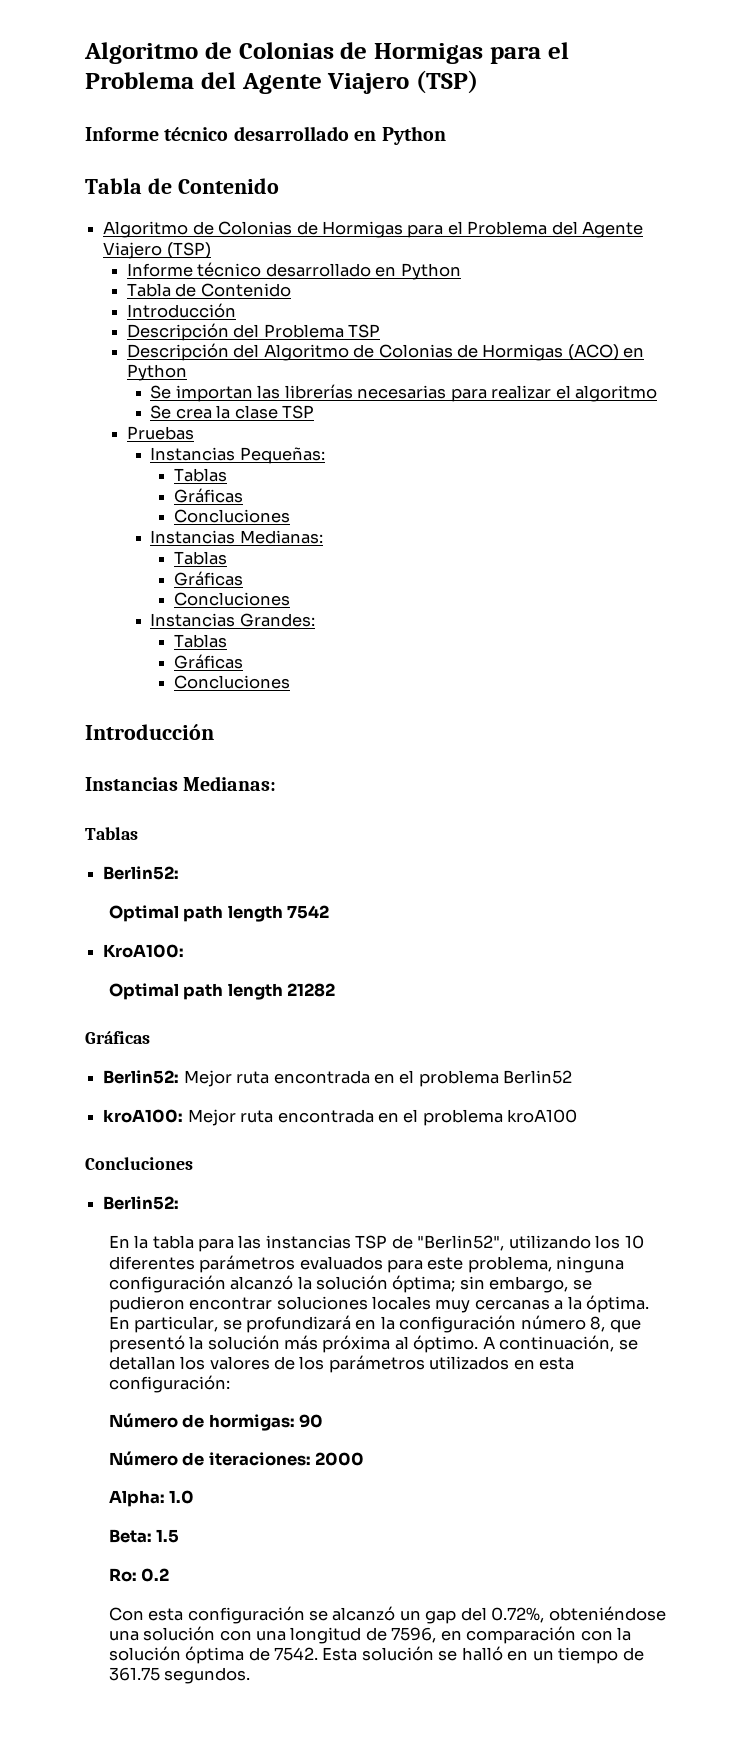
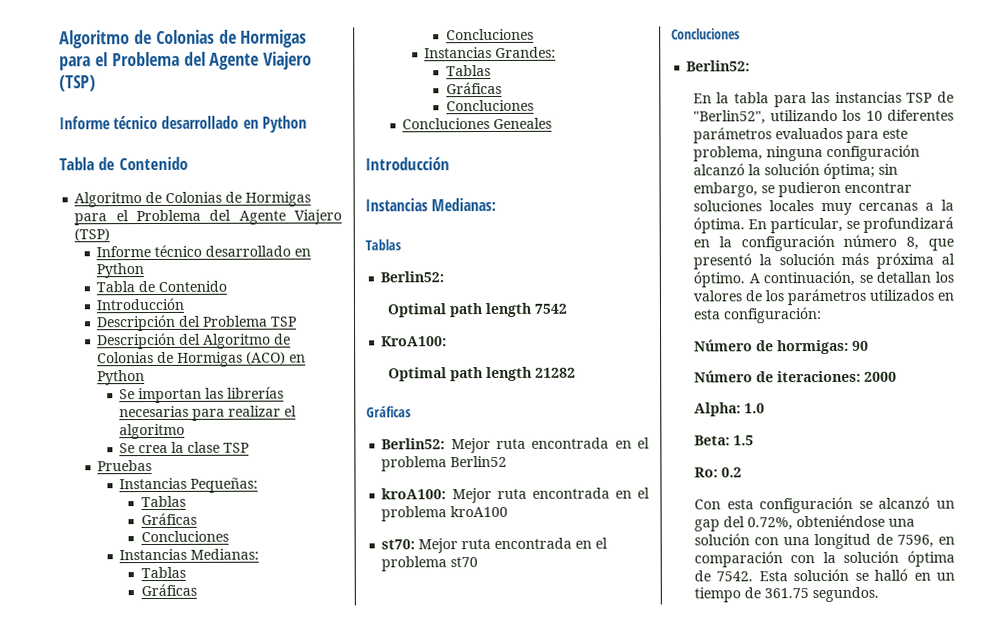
(290, 682) none -> [402,117,553,130] // Concluciones Geneales
(578, 1116) none -> [381,537,609,554] [381,556,479,572] // st70: Mejor ruta encontrada en el problema st70

